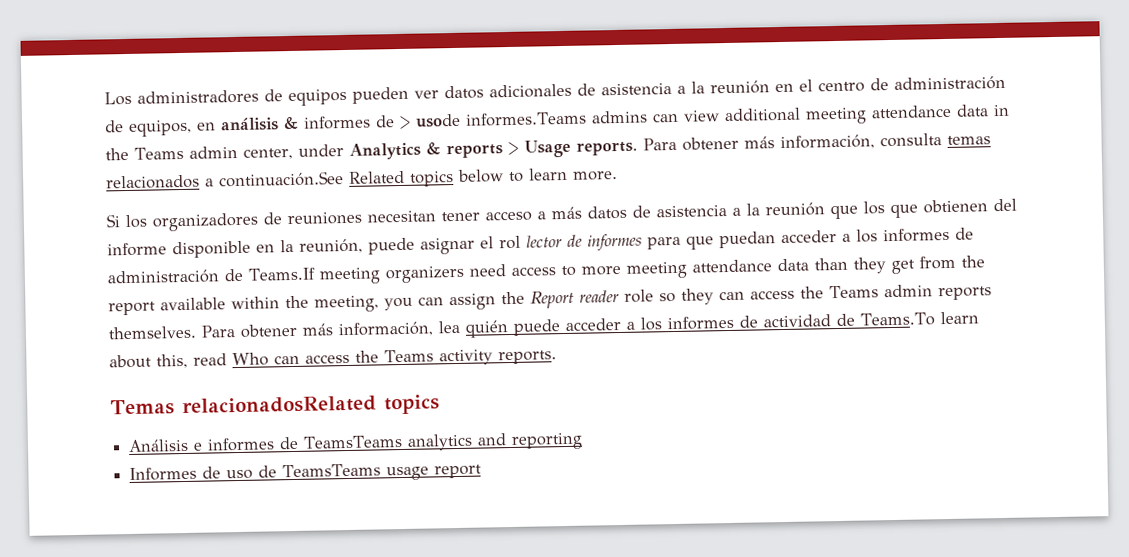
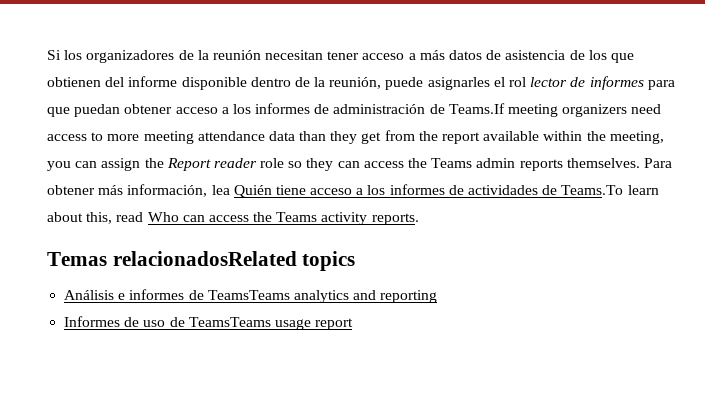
[104,75,1006,107] [105,104,1010,137] [105,133,991,161] [106,167,618,190] Los administradores de equipos pueden ver datos adicionales de asistencia a la reunión en el centro de administración de equipos, en análisis & informes de > usode informes.Teams admins can view additional meeting attendance data in the Teams admin center, under Analytics & reports > Usage reports. Para obtener más información, consulta temas relacionados a continuación.See Related topics below to learn more. // -> (47, 55) none
[287,211,362,226] reuniones -> [197,50,261,60] la reunión
[732,202,858,220] a la reunión que -> [569,50,585,60] de
[256,244,275,253] en -> [250,77,310,87] dentro de
[420,237,475,255] asignar -> [427,77,490,90] asignarles
[781,230,837,244] acceder -> [124,104,218,114] obtener acceso
[465,314,831,338] quién puede acceder a los informes de actividad -> [233,184,539,198] Quién tiene acceso a los informes de actividades

